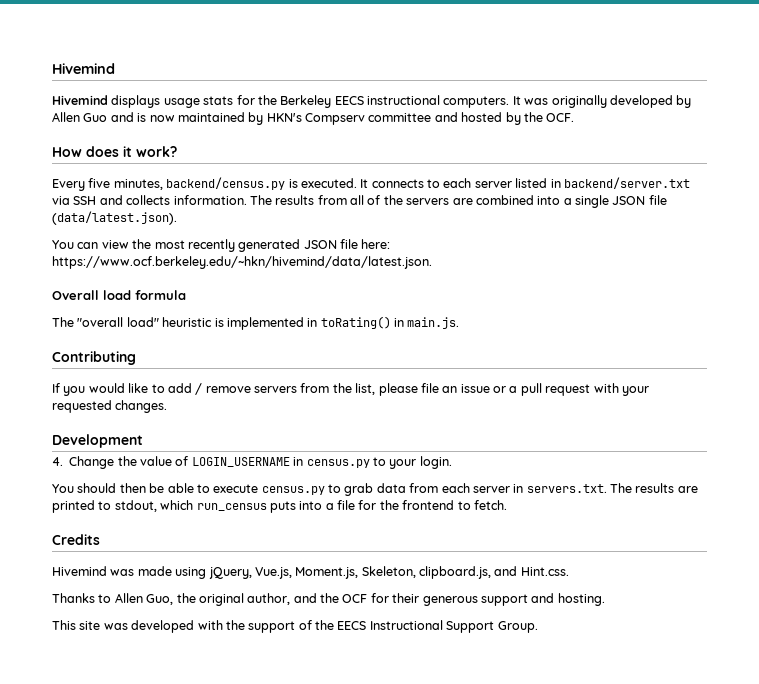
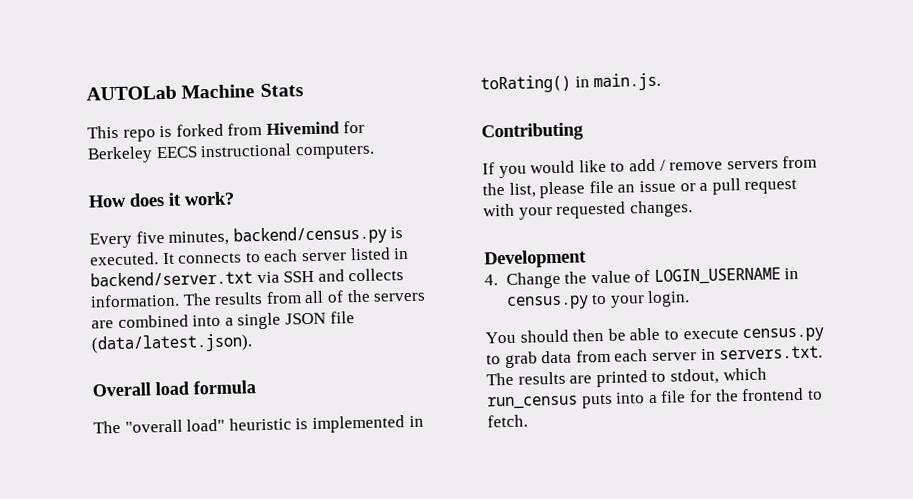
[52,63,115,74] [52,95,692,108] [52,112,575,125] Hivemind // Hivemind displays usage stats for the Berkeley EECS instructional computers. It was originally developed by Allen Guo and is now maintained by HKN's Compserv committee and hosted by the OCF. -> [86,83,304,101] [87,120,365,142] [87,143,375,164] AUTOLab Machine Stats // This repo is forked from Hivemind for Berkeley EECS instructional computers.
[52,239,391,252] [52,256,432,269] // You can view the most recently generated JSON file here: https://www.ocf.berkeley.edu/~hkn/hivemind/data/latest.json. -> (253, 343) none
[52,534,100,545] [52,566,569,579] [52,593,605,606] [52,620,538,633] // Credits // Hivemind was made using jQuery, Vue.js, Moment.js, Skeleton, clipboard.js, and Hint.css. // Thanks to Allen Guo, the original author, and the OCF for their generous support and hosting. // This site was developed with the support of the EECS Instructional Support Group. -> (528, 421) none

